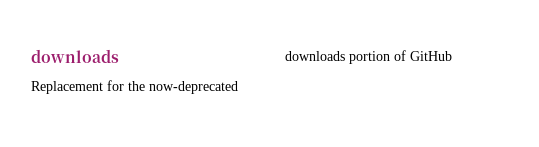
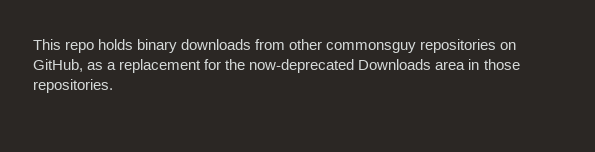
[31,49,119,63] [31,80,238,94] [285,50,452,64] downloads // Replacement for the now-deprecated downloads portion of GitHub -> [33,39,517,53] [33,59,520,73] [33,79,113,93] This repo holds binary downloads from other commonsguy repositories on GitHub, as a replacement for the now-deprecated Downloads area in those repositories.

